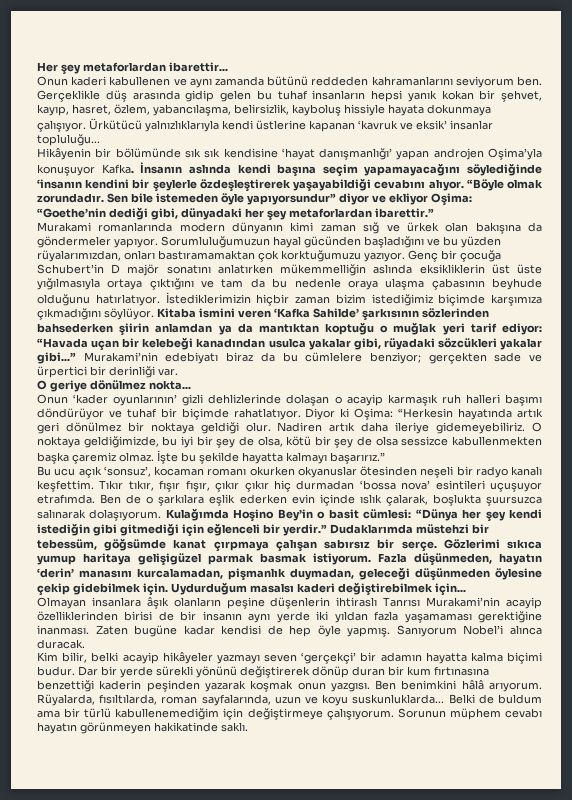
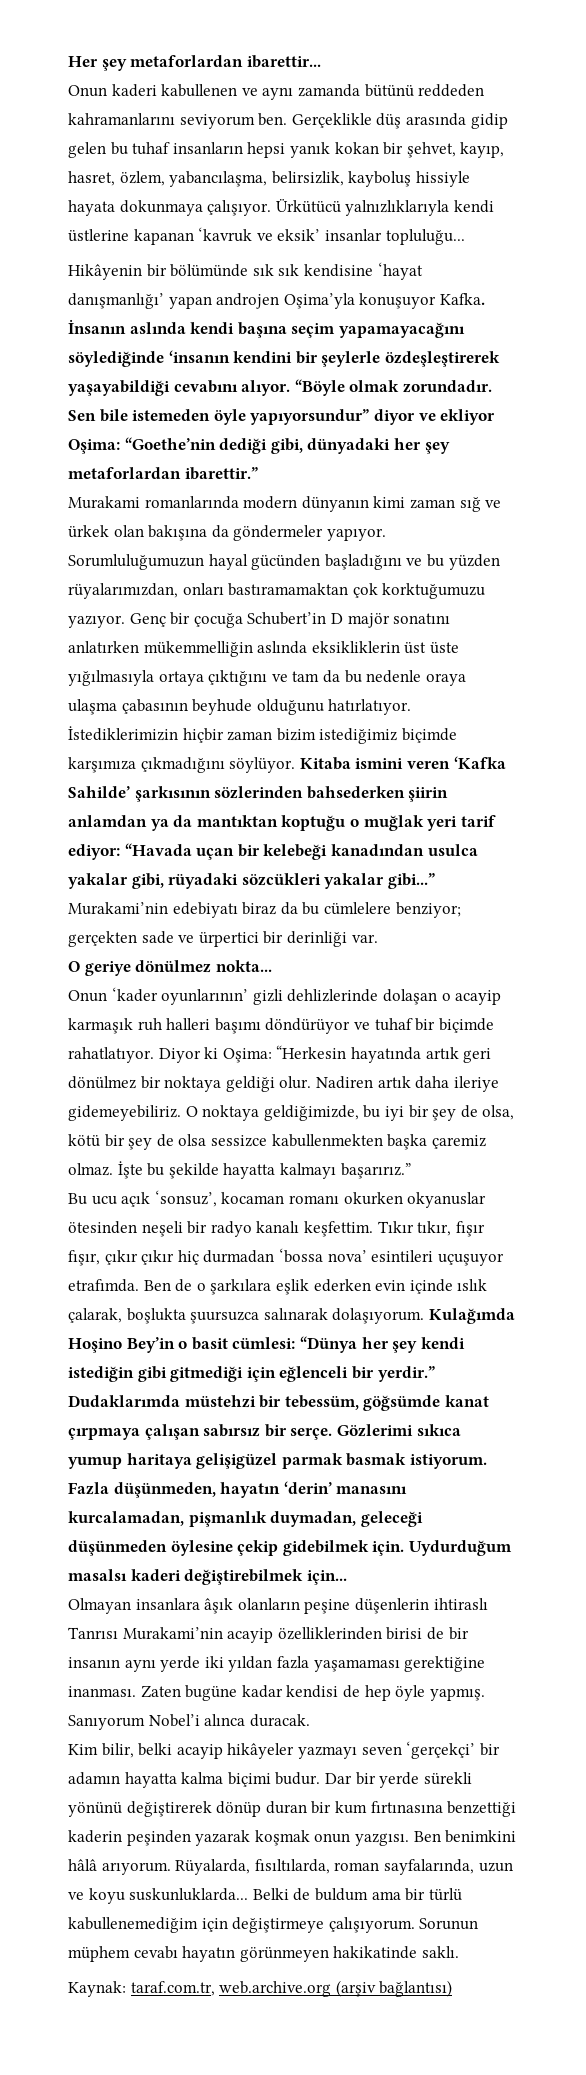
(248, 727) none -> [68,1980,453,1997] // Kaynak: taraf.com.tr, web.archive.org (arşiv bağlantısı)

